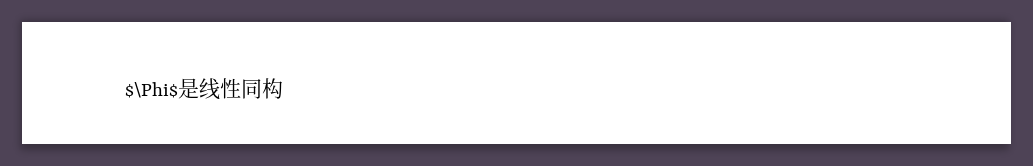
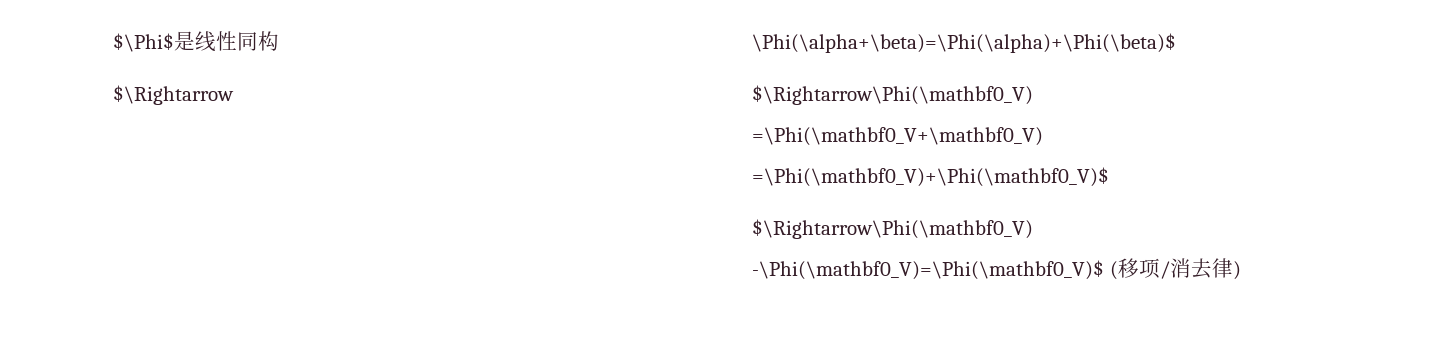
(283, 88) none -> [113,85,234,105] [752,33,1176,53] [752,85,1033,105] [752,127,1043,146] [752,167,1109,187] [752,219,1033,239] [752,258,1241,280] // $\Rightarrow // \Phi(\alpha+\beta)=\Phi(\alpha)+\Phi(\beta)$ // $\Rightarrow\Phi(\mathbf0_V) // =\Phi(\mathbf0_V+\mathbf0_V) // =\Phi(\mathbf0_V)+\Phi(\mathbf0_V)$ // $\Rightarrow\Phi(\mathbf0_V) // -\Phi(\mathbf0_V)=\Phi(\mathbf0_V)$ (移项/消去律)

